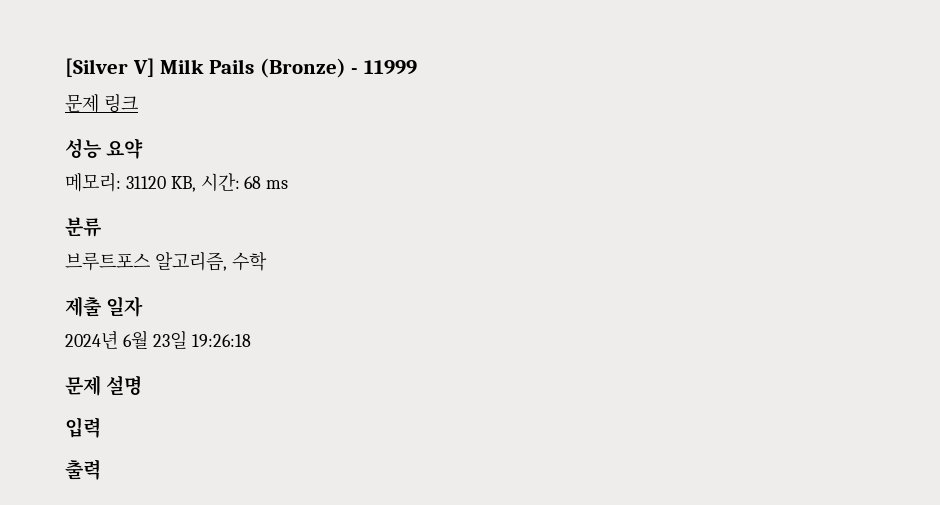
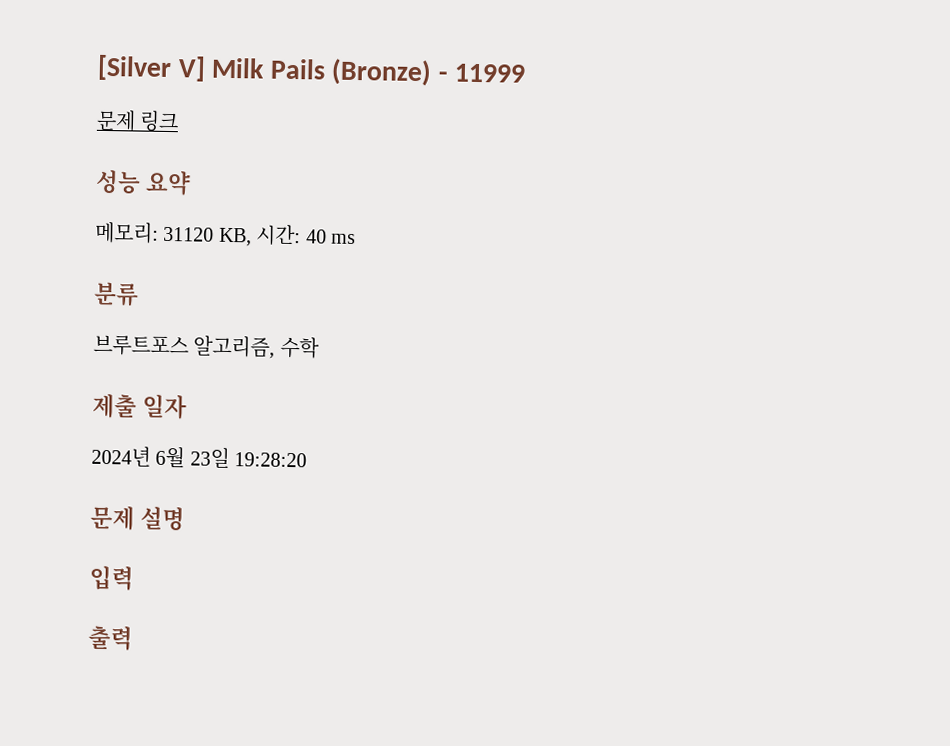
[244,176,262,189] 68 -> [305,229,327,244] 40
[191,334,251,347] 19:26:18 -> [234,452,308,468] 19:28:20

